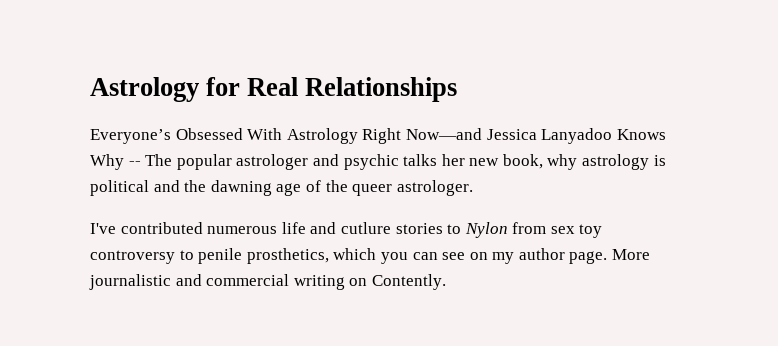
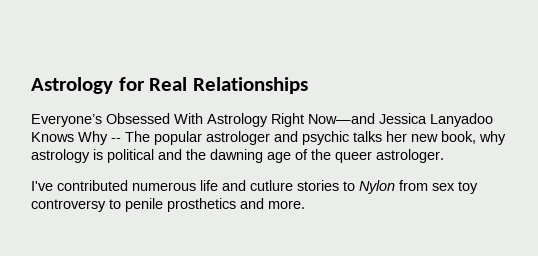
[246,248,651,264] [89,274,446,290] prosthetics, which you can see on my author page. More journalistic and commercial writing on Contently. -> [167,198,305,212] prosthetics and more.

